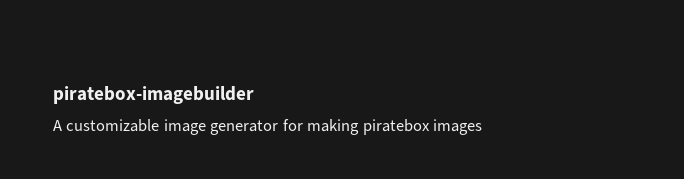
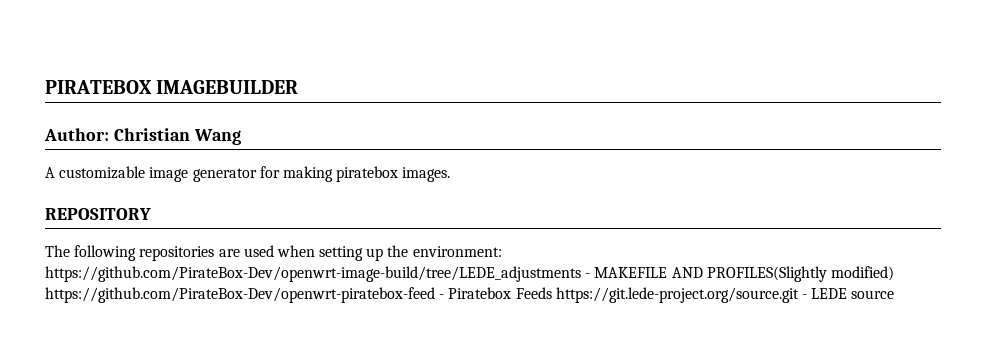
[53,86,254,104] piratebox-imagebuilder -> [45,80,299,94] [44,128,241,145] PIRATEBOX IMAGEBUILDER // Author: Christian Wang
[433,119,483,135] images -> [402,167,451,182] [45,208,151,220] [45,245,502,261] [45,266,894,282] [45,287,895,303] images. // REPOSITORY // The following repositories are used when setting up the environment: https://github.com/PirateBox-Dev/openwrt-image-build/tree/LEDE_adjustments - MAKEFILE AND PROFILES(Slightly modified) https://github.com/PirateBox-Dev/openwrt-piratebox-feed - Piratebox Feeds https://git.lede-project.org/source.git - LEDE source

